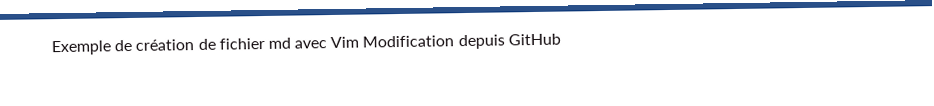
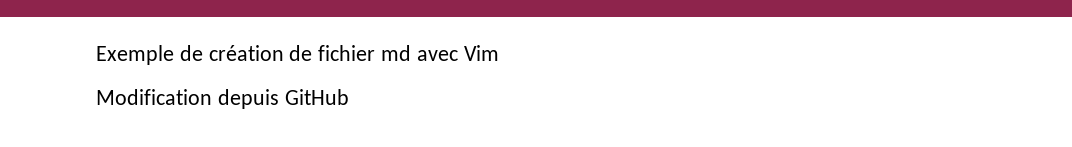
(360, 42) none -> (499, 53) //

